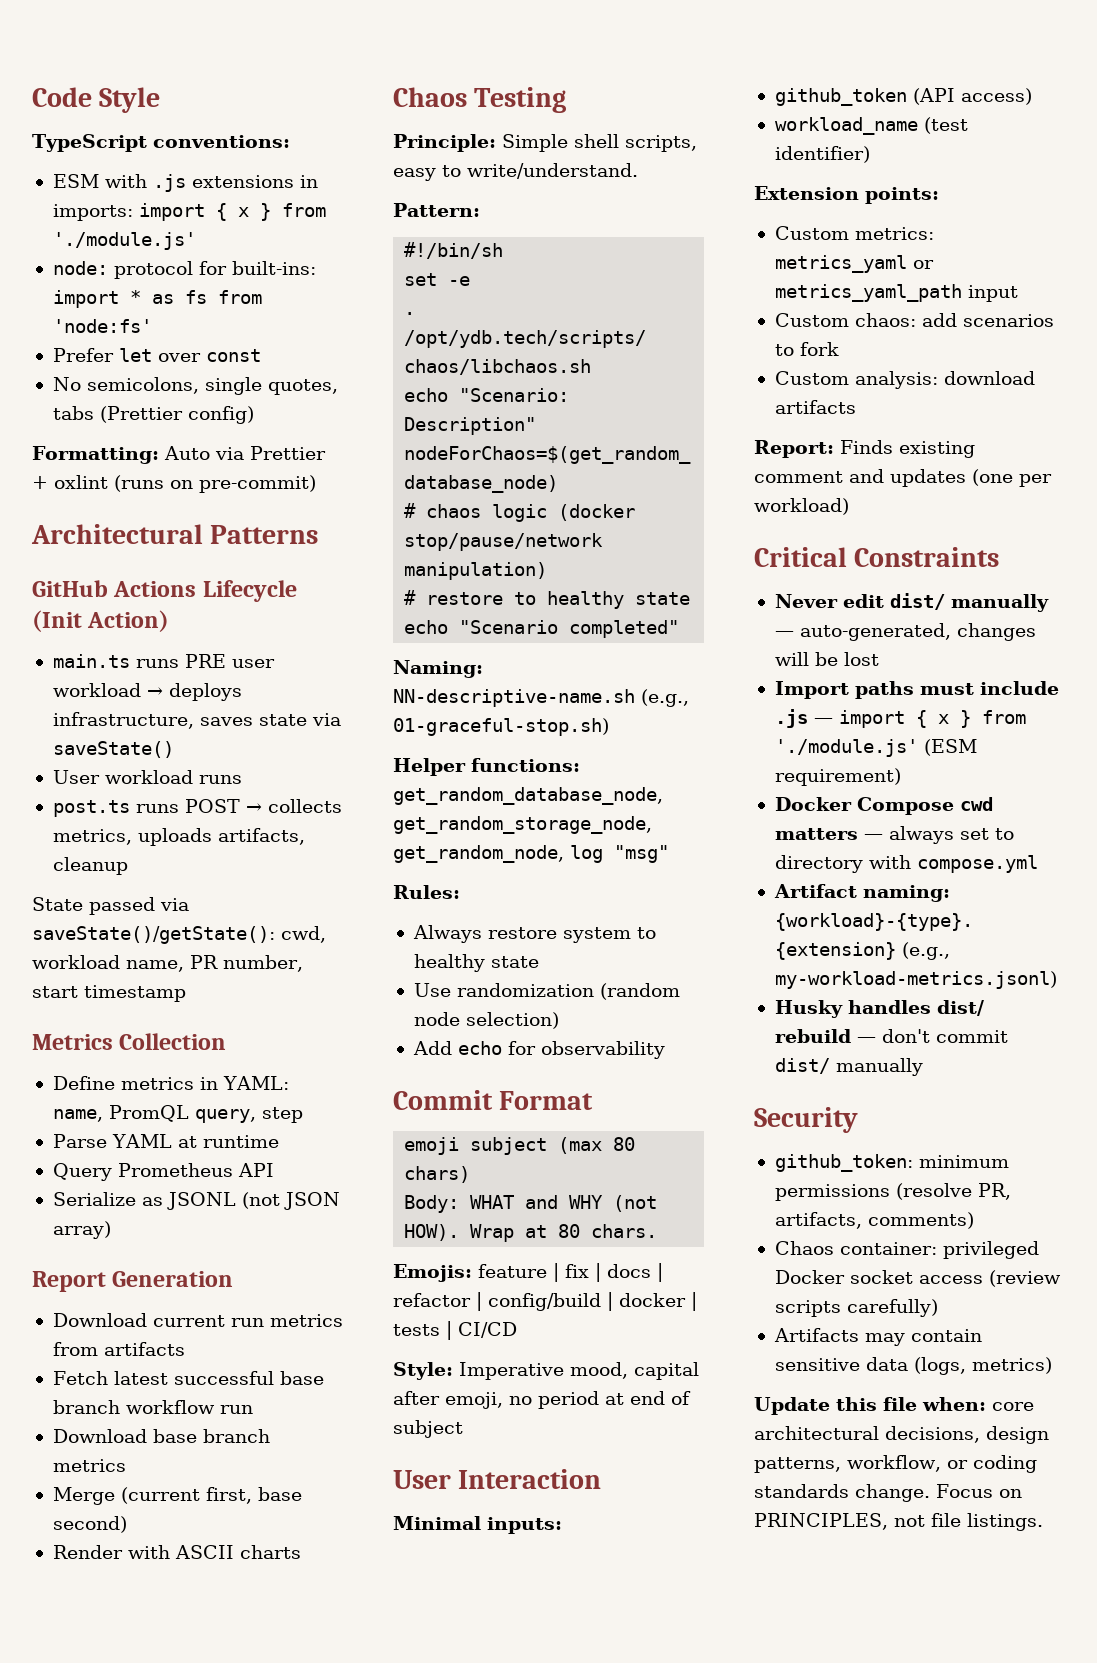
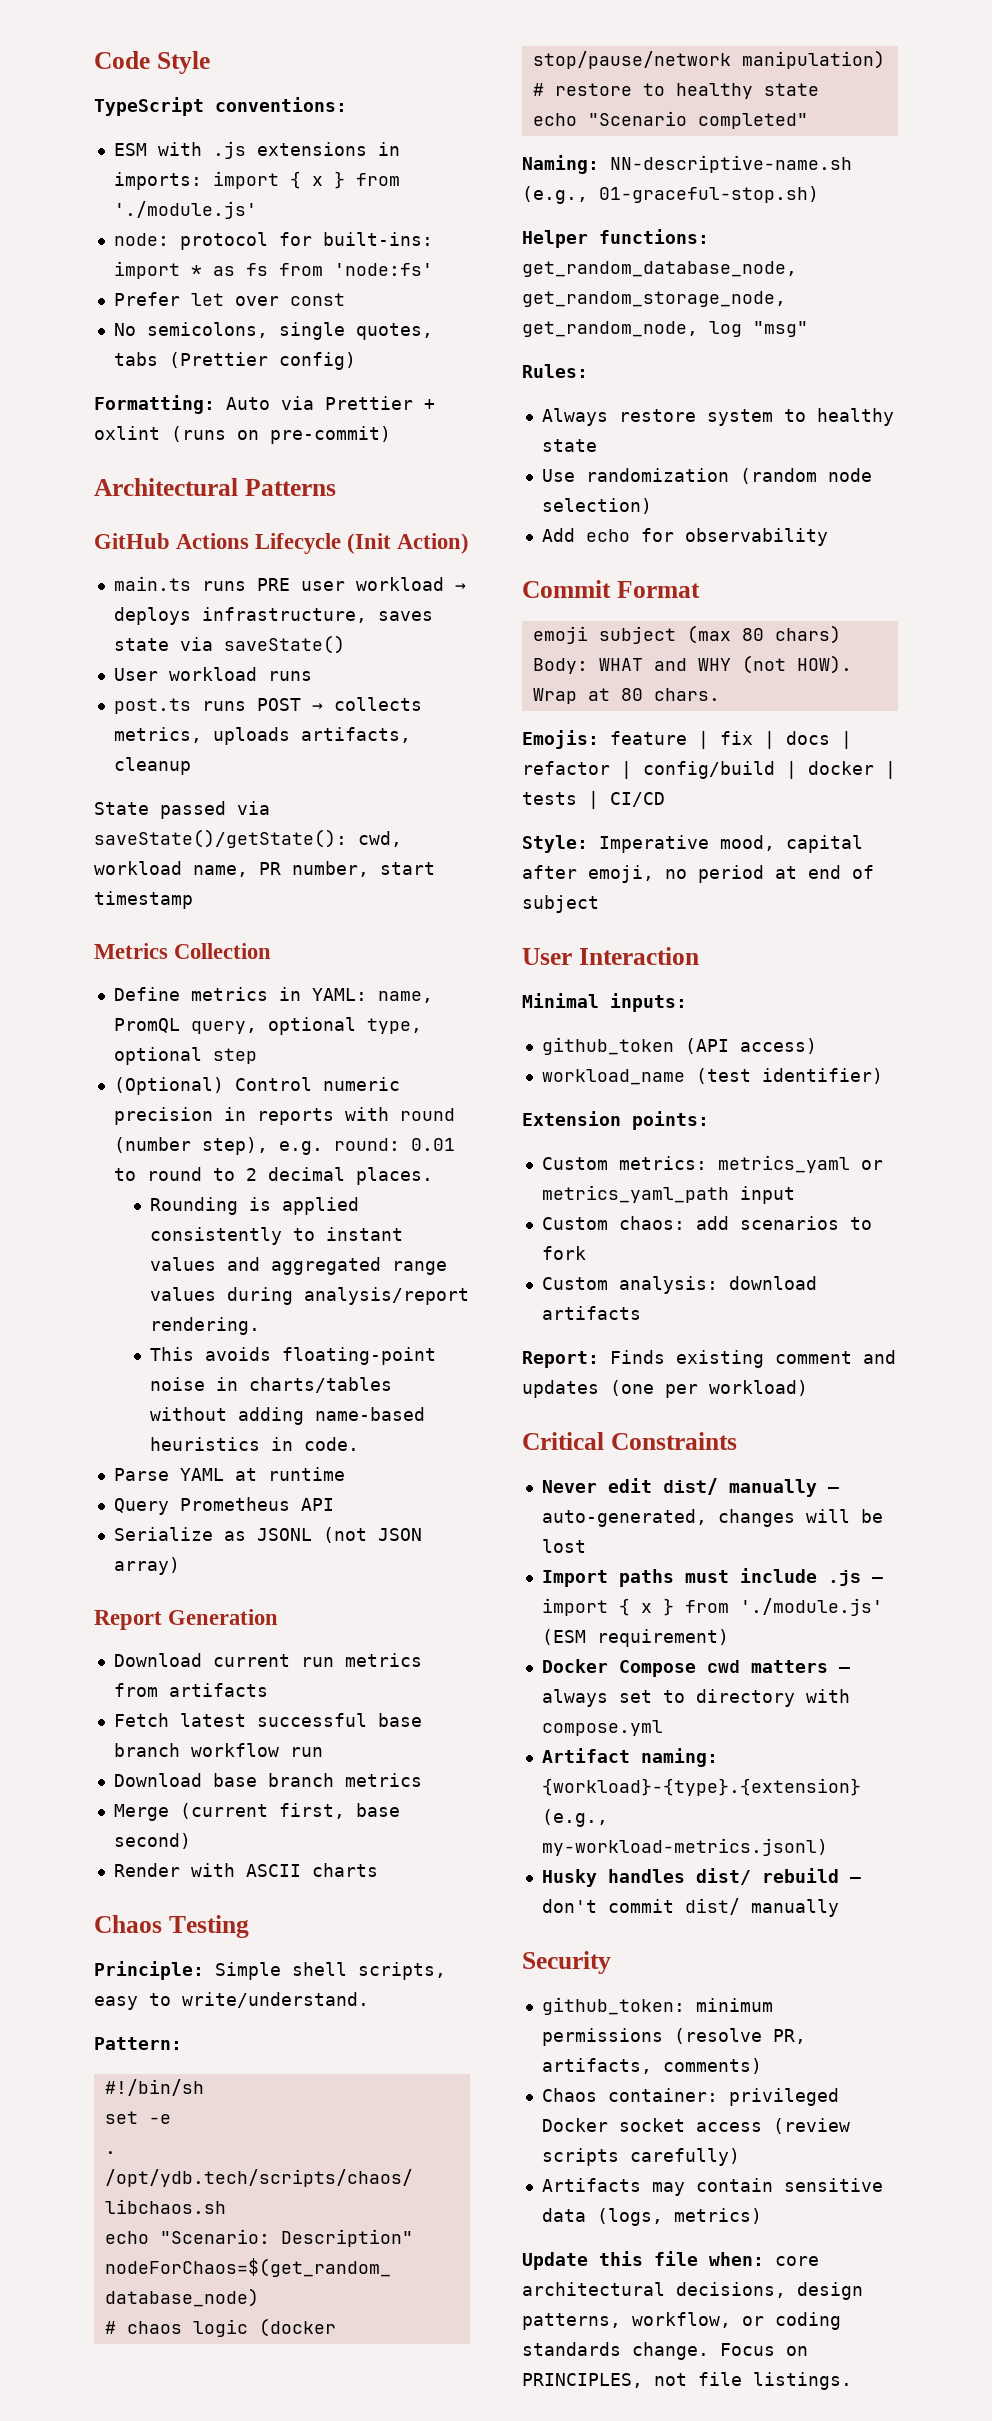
[261,1107,303,1123] step -> [267,1017,422,1035] [113,1047,257,1065] [113,1077,400,1095] [113,1107,455,1125] [113,1137,455,1155] [113,1167,433,1185] [149,1197,359,1215] [149,1227,403,1245] [149,1257,447,1275] [149,1287,469,1305] [149,1317,260,1335] [149,1347,436,1365] [149,1377,392,1393] [149,1407,425,1425] [149,1437,359,1451] optional type, optional step // (Optional) Control numeric precision in reports with round (number step), e.g. round: 0.01 to round to 2 decimal places. // Rounding is applied consistently to instant values and aggregated range values during analysis/report rendering. // This avoids floating-point noise in charts/tables without adding name-based heuristics in code.

